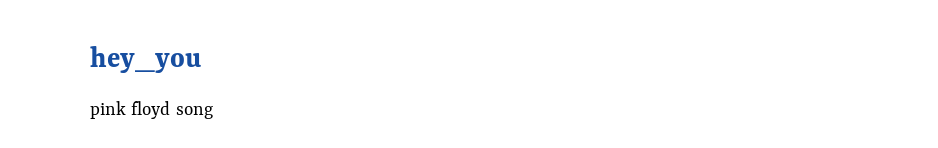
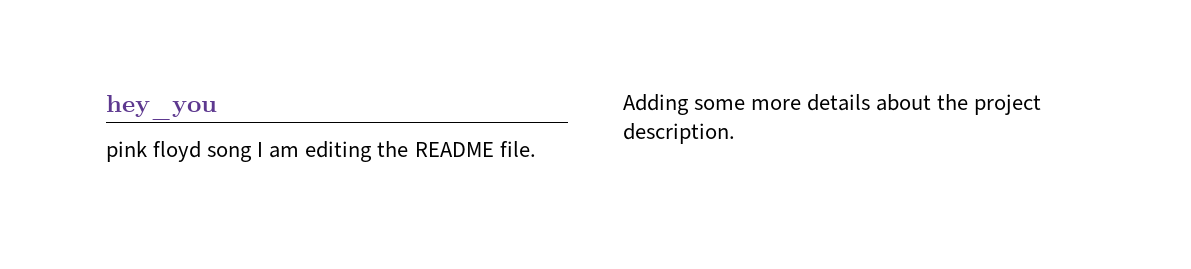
(213, 112) none -> [257,141,536,162] [623,94,1042,115] [623,123,735,144] I am editing the README file. Adding some more details about the project description.

